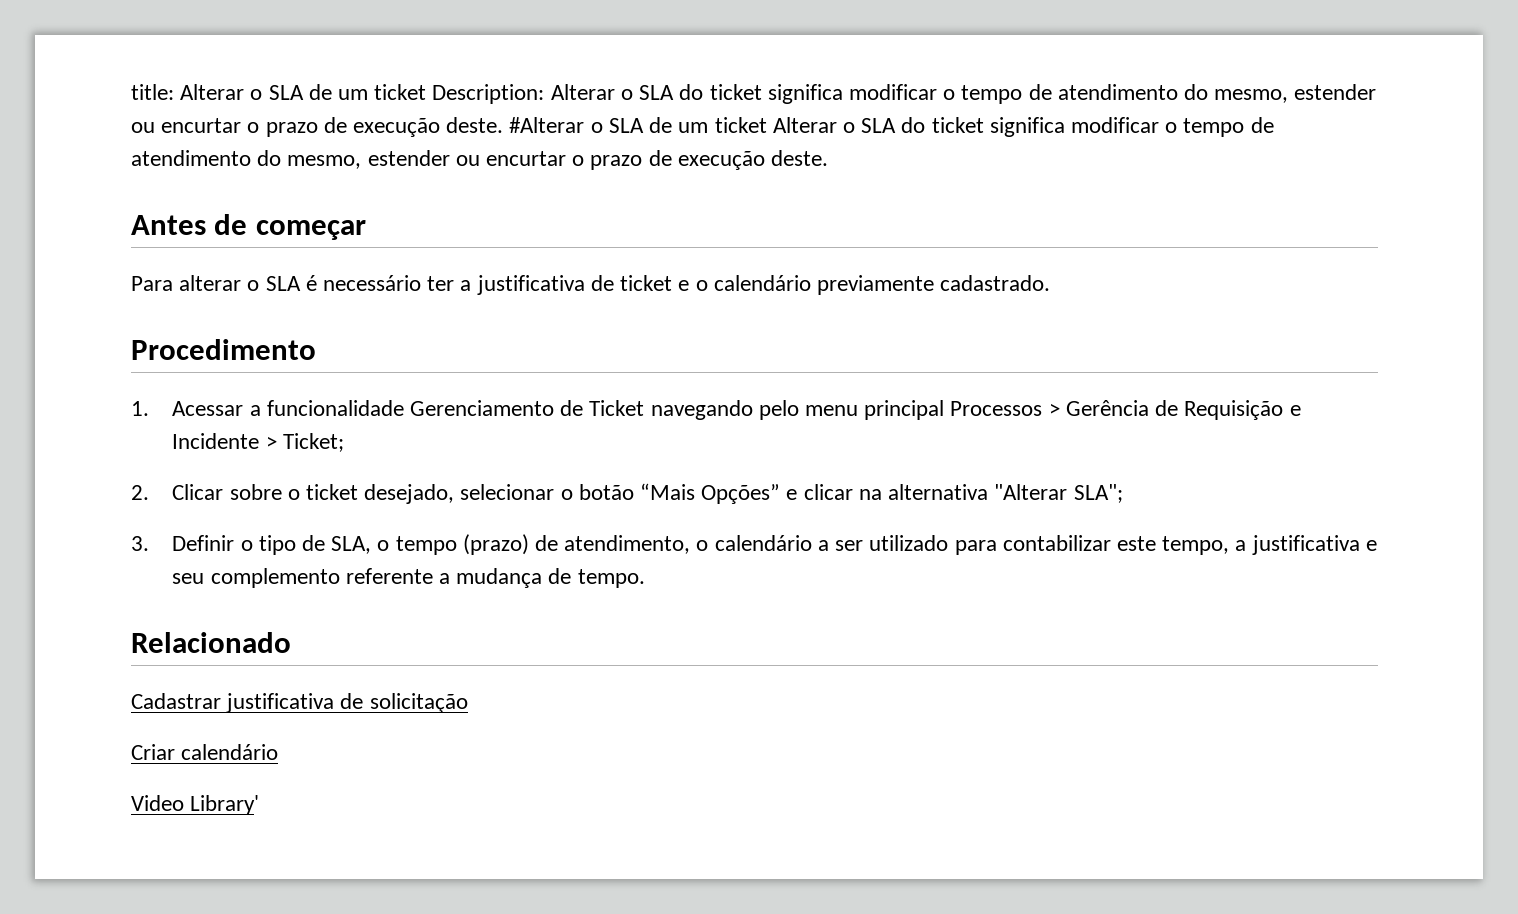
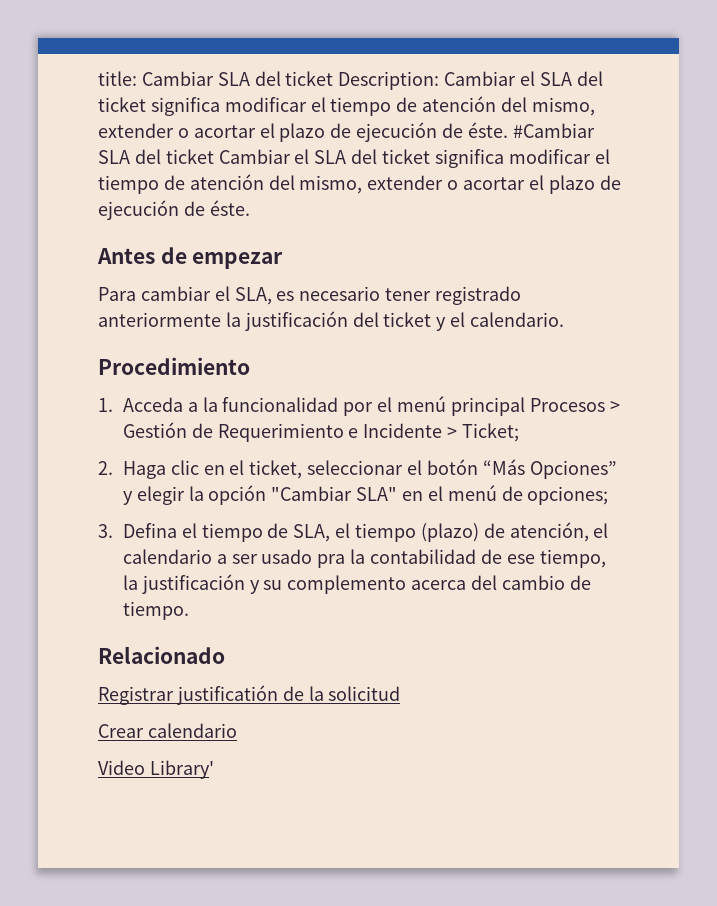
[180,84,1377,104] [131,117,1274,137] [131,150,829,170] Alterar o SLA de um ticket Description: Alterar o SLA do ticket significa modificar o tempo de atendimento do mesmo, estender ou encurtar o prazo de execução deste. #Alterar o SLA de um ticket Alterar o SLA do ticket significa modificar o tempo de atendimento do mesmo, estender ou encurtar o prazo de execução deste. -> [141,71,603,90] [98,96,595,116] [98,122,595,142] [98,149,610,168] [98,174,621,194] [98,200,250,220] Cambiar SLA del ticket Description: Cambiar el SLA del ticket significa modificar el tiempo de atención del mismo, extender o acortar el plazo de ejecución de éste. #Cambiar SLA del ticket Cambiar el SLA del ticket significa modificar el tiempo de atención del mismo, extender o acortar el plazo de ejecución de éste.
[255,220,366,240] começar -> [192,252,284,269] empezar
[179,275,1051,295] [131,339,316,360] [131,400,1284,420] alterar o SLA é necessário ter a justificativa de ticket e o calendário previamente cadastrado. // Procedimento // 1. Acessar a funcionalidade Gerenciamento de Ticket navegando pelo menu principal Processos > Gerência de Requisição -> [140,286,522,305] [98,311,565,331] [98,357,250,375] [98,396,620,416] [122,422,344,442] cambiar el SLA, es necesario tener registrado anteriormente la justificación del ticket y el calendario. // Procedimiento // 1. Acceda a la funcionalidad por el menú principal Procesos > Gestión de Requerimiento
[172,483,1123,504] [131,534,1377,555] [172,568,645,588] [131,632,291,653] [131,693,468,713] [131,744,279,760] Clicar sobre o ticket desejado, selecionar o botão “Mais Opções” e clicar na alternativa "Alterar SLA"; // 3. Definir o tipo de SLA, o tempo (prazo) de atendimento, o calendário a ser utilizado para contabilizar este tempo, a justificativa e seu complemento referente a mudança de tempo. // Relacionado // Cadastrar justificativa de solicitação // Criar calendário -> [122,459,617,479] [122,485,609,505] [98,522,609,542] [122,549,606,568] [122,574,591,594] [122,601,189,620] [98,646,225,664] [98,685,401,705] [98,723,237,738] Haga clic en el ticket, seleccionar el botón “Más Opciones” y elegir la opción "Cambiar SLA" en el menú de opciones; // 3. Defina el tiempo de SLA, el tiempo (plazo) de atención, el calendario a ser usado pra la contabilidad de ese tiempo, la justificación y su complemento acerca del cambio de tiempo. // Relacionado // Registrar justificatión de la solicitud // Crear calendario

